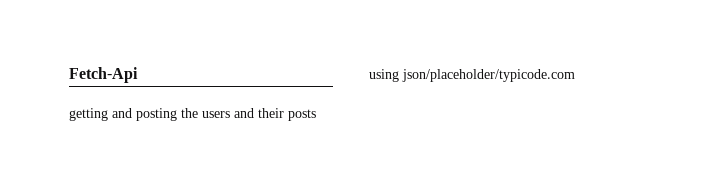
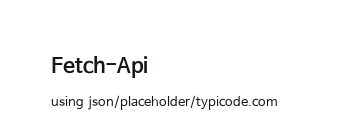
[69,108,316,121] getting and posting the users and their posts -> (148, 67) none

